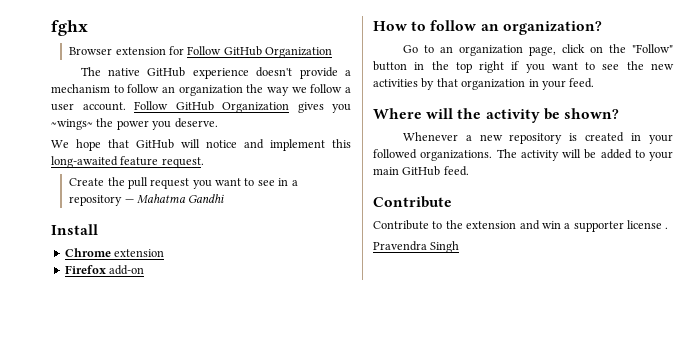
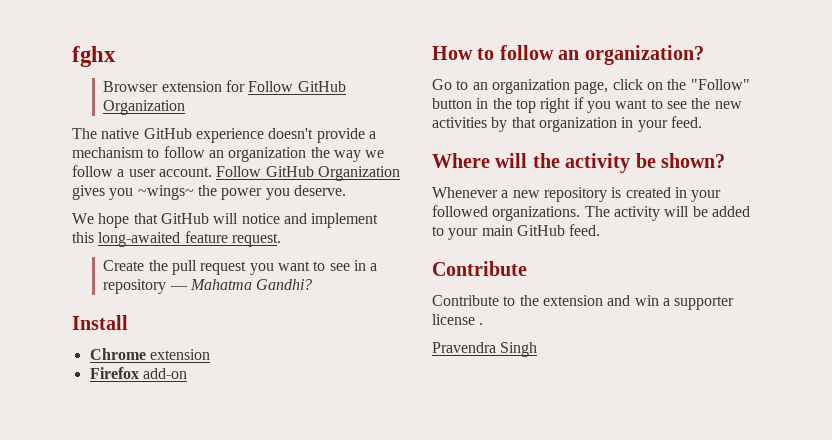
[188,194,225,203] Gandhi -> [256,279,313,290] Gandhi?

